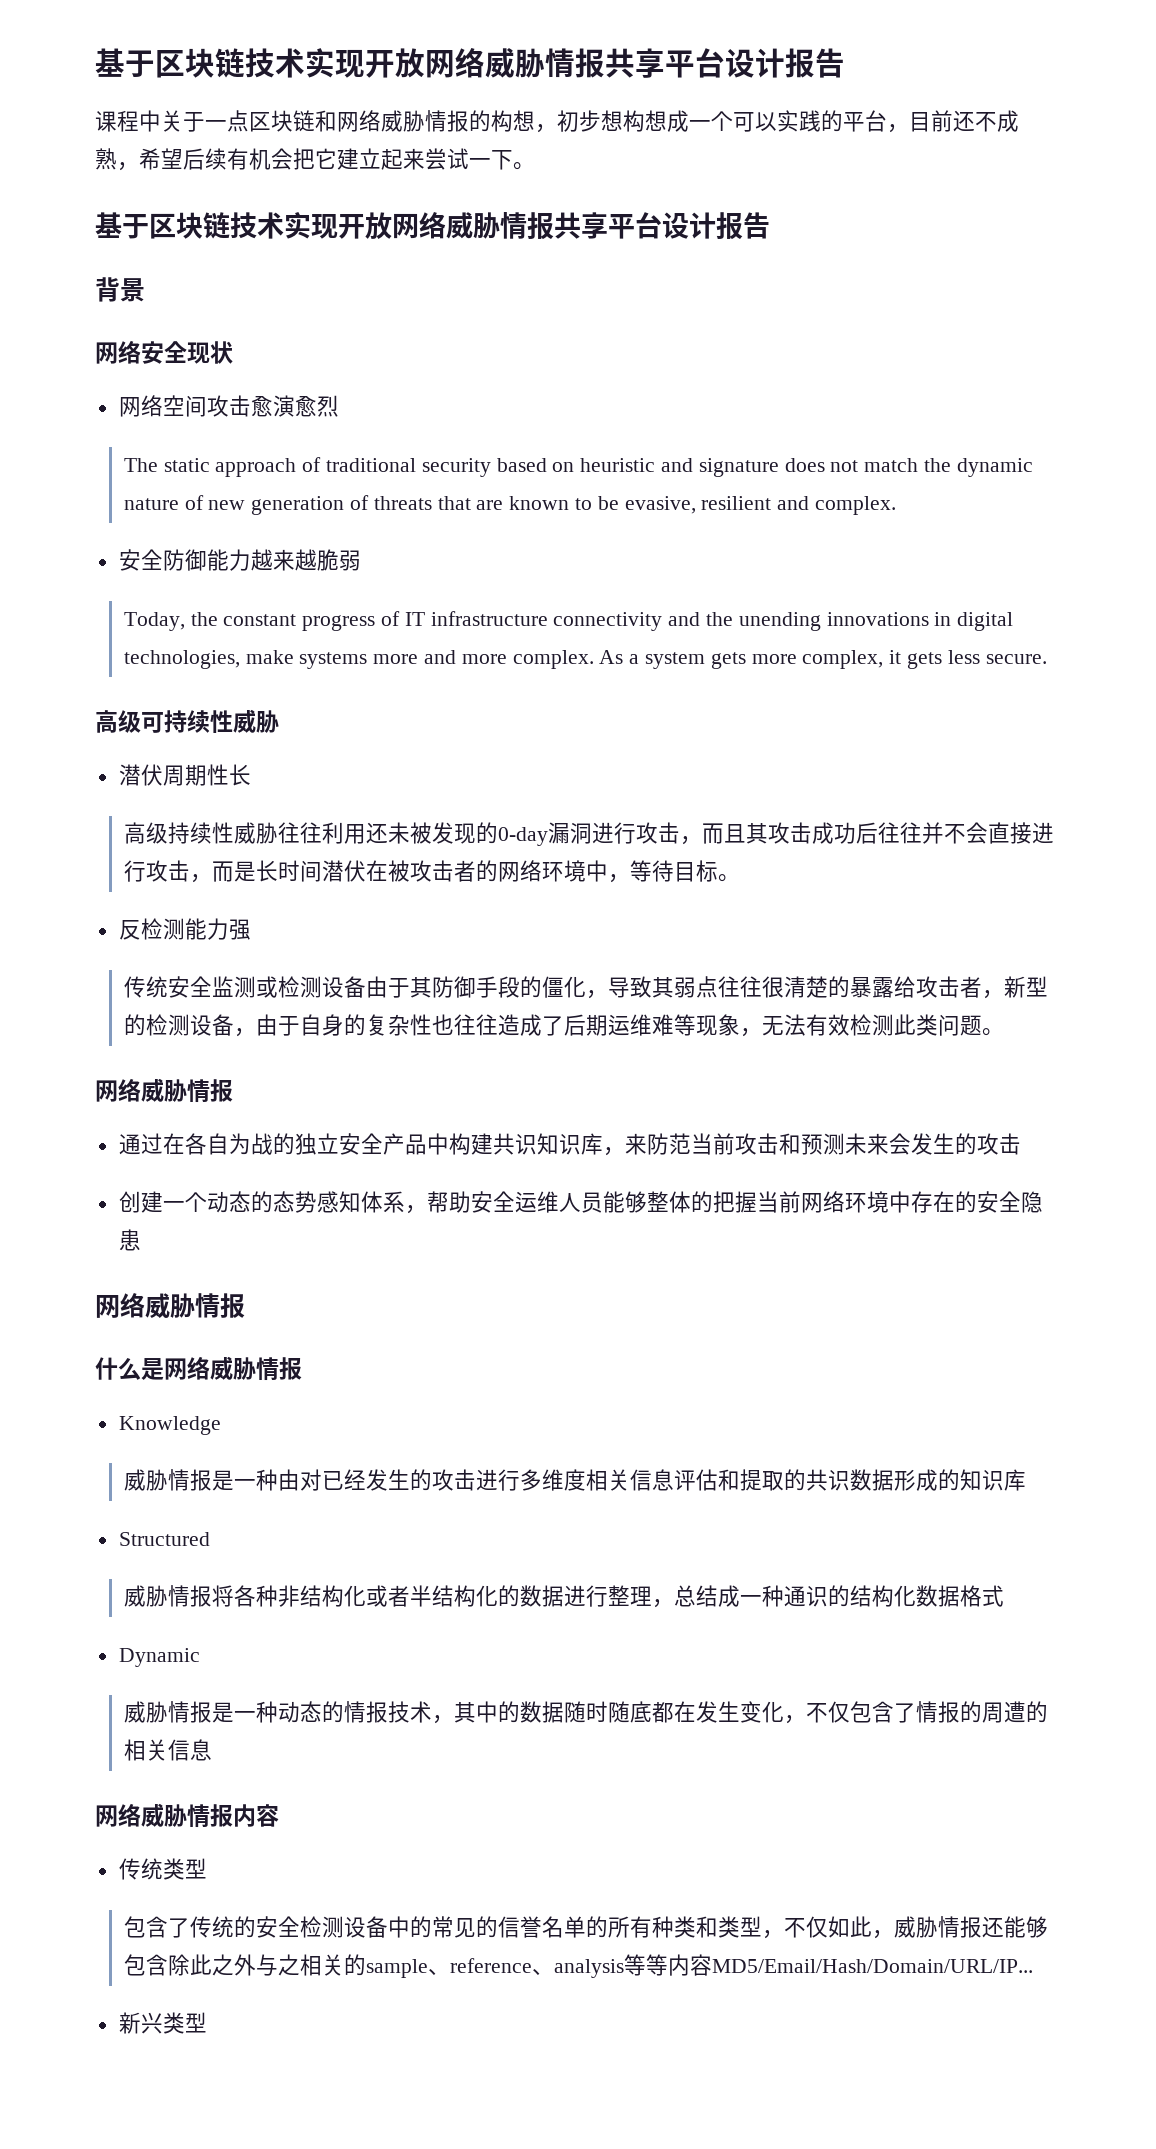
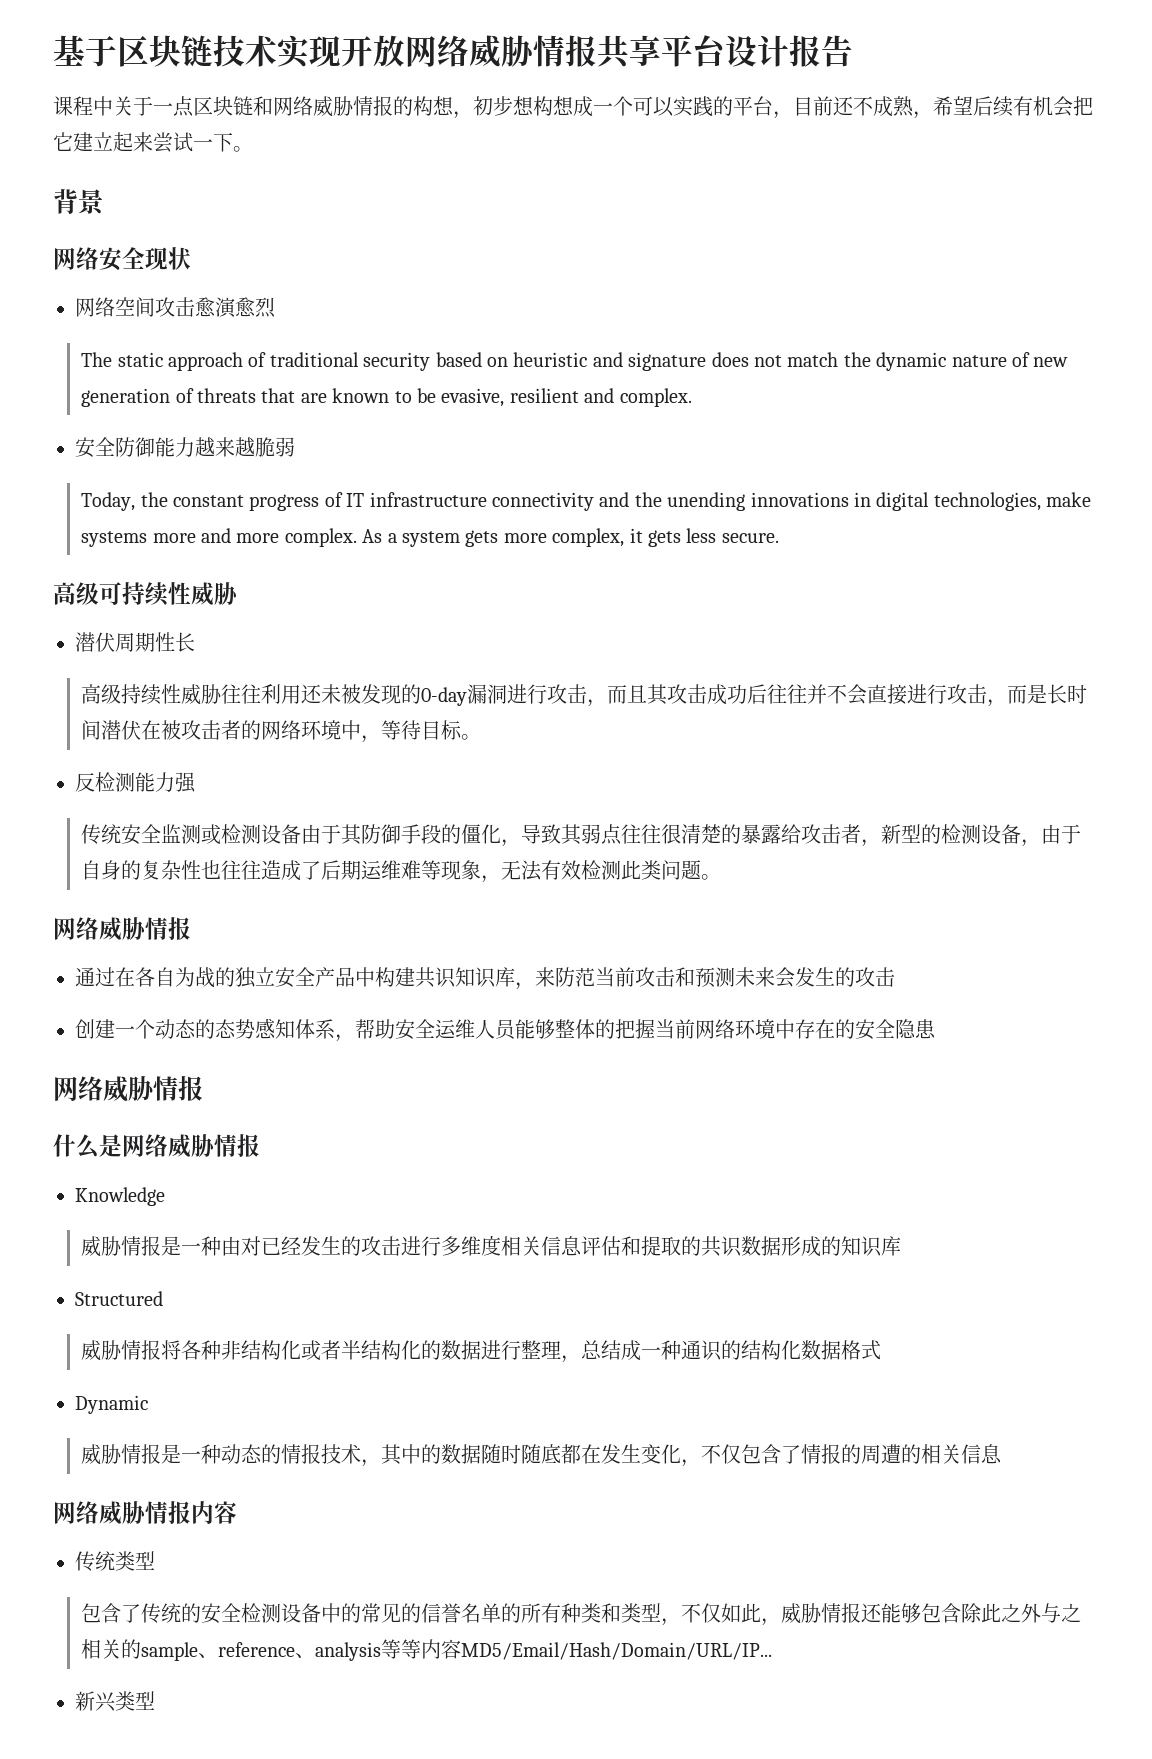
[95,212,770,240] // 基于区块链技术实现开放网络威胁情报共享平台设计报告 -> (253, 149) none

